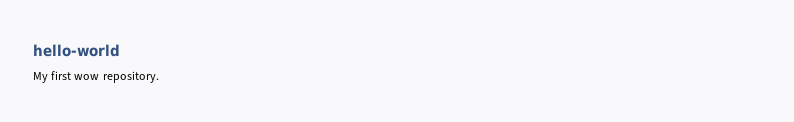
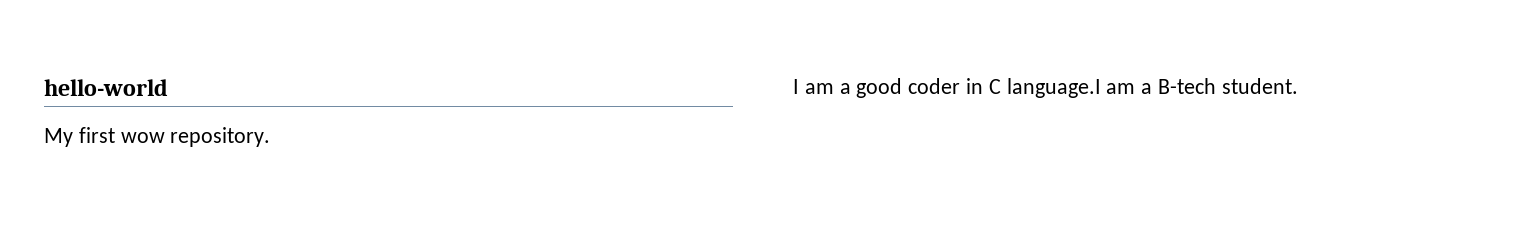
(159, 77) none -> [793,78,1298,98] // I am a good coder in C language.I am a B-tech student.

